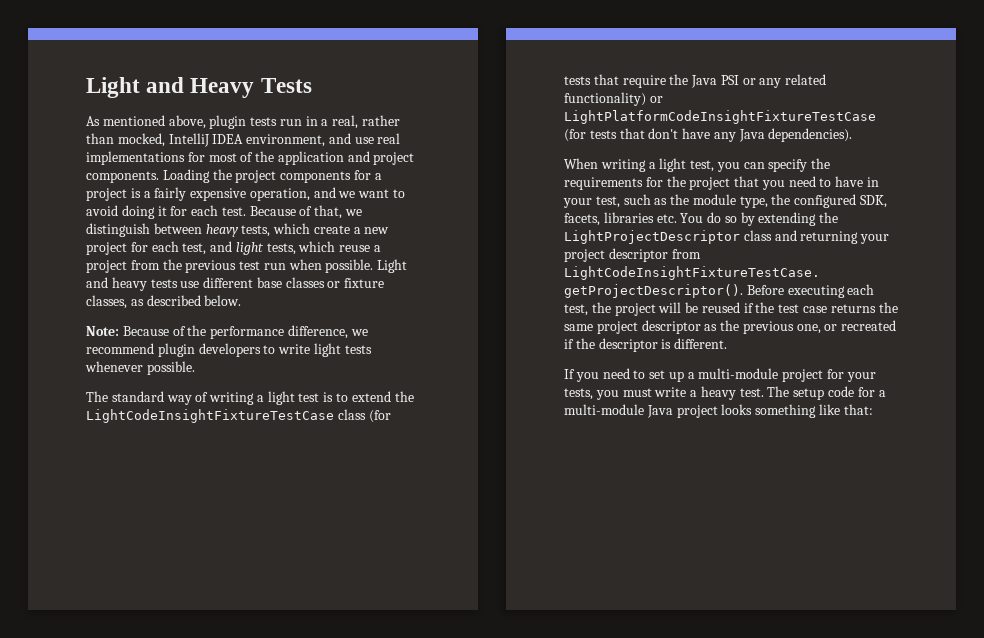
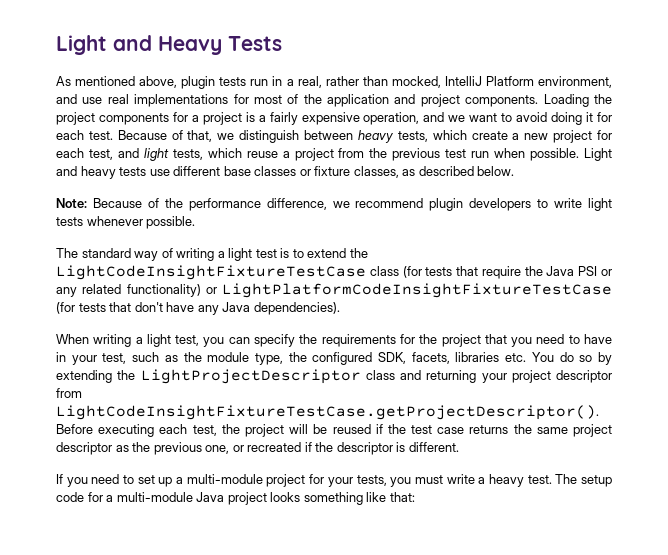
[212,134,244,144] IDEA -> [485,76,534,86] Platform

